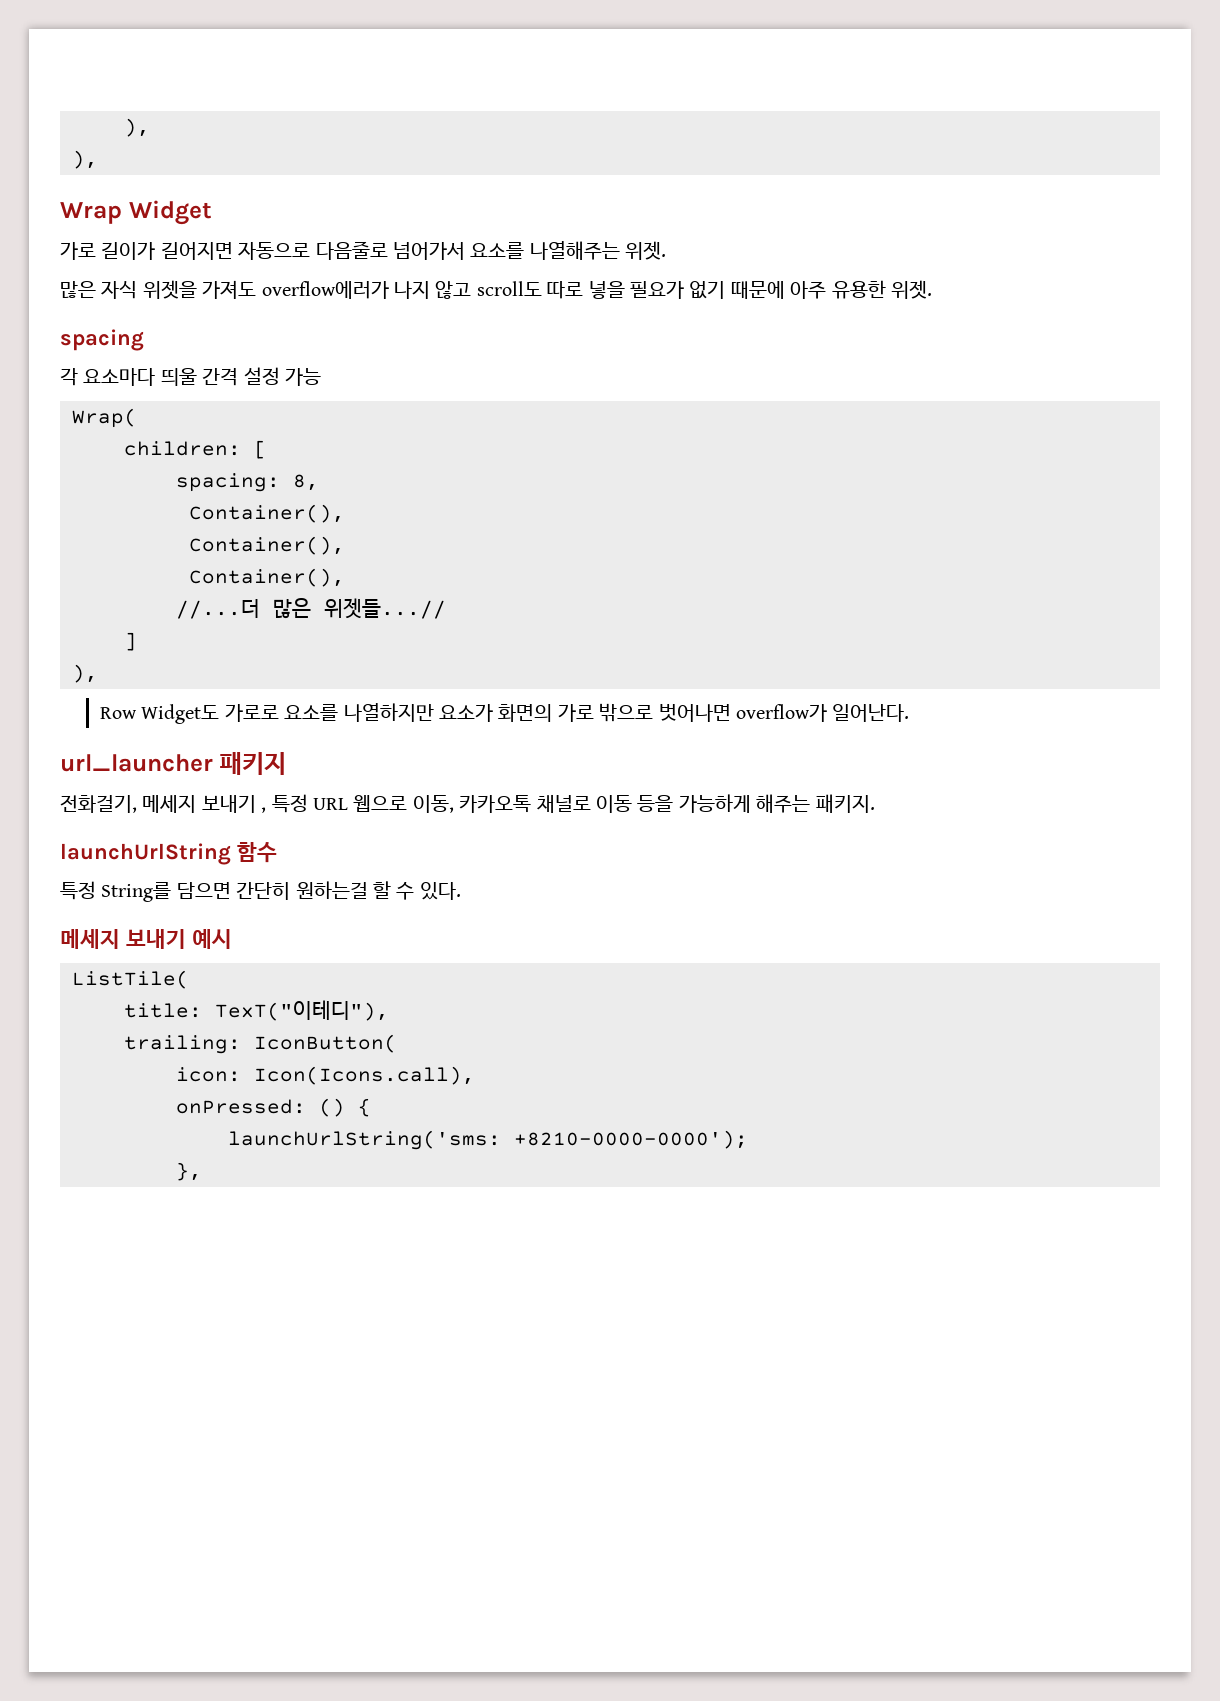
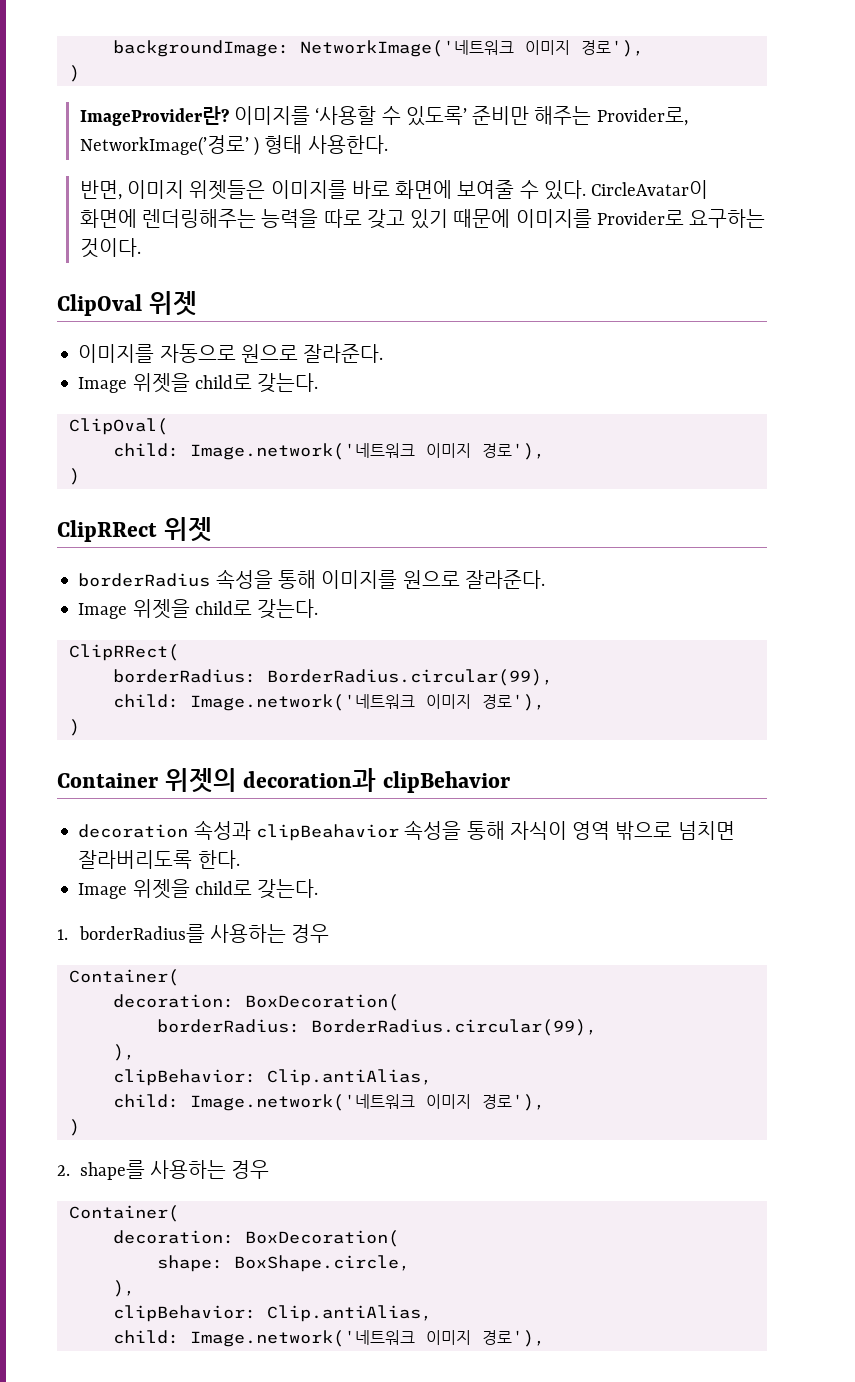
[124,118,150,137] [72,150,98,169] [60,200,212,225] [60,241,667,260] [60,280,932,299] [60,329,144,351] [60,367,321,386] [72,408,137,428] [124,440,267,459] [176,473,319,492] [189,504,345,523] [189,536,345,555] [189,568,345,587] [176,598,446,619] [124,632,137,651] [72,664,98,683] [99,703,910,724] [60,752,286,775] [60,794,875,813] [60,842,277,865] [60,881,461,902] [60,929,232,949] [72,970,189,989] [124,1000,389,1021] [124,1034,397,1054] [176,1066,475,1085] [176,1098,371,1117] [228,1130,748,1150] [176,1162,202,1181] ), // ), // Wrap Widget // 가로 길이가 길어지면 자동으로 다음줄로 넘어가서 요소를 나열해주는 위젯. // 많은 자식 위젯을 가져도 overflow에러가 나지 않고 scroll도 따로 넣을 필요가 없기 때문에 아주 유용한 위젯. // spacing // 각 요소마다 띄울 간격 설정 가능 // Wrap( // children: [ // spacing: 8, // Container(), // Container(), // Container(), // //...더 많은 위젯들...// // ] // ), // Row Widget도 가로로 요소를 나열하지만 요소가 화면의 가로 밖으로 벗어나면 overflow가 일어난다. // url_launcher 패키지 // 전화걸기, 메세지 보내기 , 특정 URL 웹으로 이동, 카카오톡 채널로 이동 등을 가능하게 해주는 패키지. // launchUrlString 함수 // 특정 String를 담으면 간단히 원하는걸 할 수 있다. // 메세지 보내기 예시 // ListTile( // title: TexT("이테디"), // trailing: IconButton( // icon: Icon(Icons.call), // onPressed: () { // launchUrlString('sms: +8210-0000-0000'); // }, -> [112,40,644,57] [68,65,80,82] [79,106,688,126] [79,135,388,156] [79,180,709,200] [79,209,766,229] [79,238,141,258] [57,291,197,316] [78,344,384,363] [78,373,319,393] [68,418,168,435] [112,443,545,460] [68,468,80,485] [57,517,212,542] [78,569,545,589] [78,599,319,619] [68,644,179,661] [112,669,553,686] [112,694,545,711] [68,719,80,736] [57,768,510,793] [78,820,735,841] [78,850,240,869] [78,879,319,899] [57,924,330,943] [68,969,179,986] [112,994,399,1011] [156,1019,597,1036] [112,1044,135,1061] [112,1069,432,1086] [112,1094,545,1111] [68,1119,80,1136] [57,1160,270,1180] [68,1205,179,1222] [112,1230,399,1247] [156,1255,410,1272] [112,1280,135,1297] [112,1305,432,1322] [112,1330,545,1347] backgroundImage: NetworkImage('네트워크 이미지 경로'), // ) // ImageProvider란? 이미지를 ‘사용할 수 있도록’ 준비만 해주는 Provider로, NetworkImage(’경로’ ) 형태 사용한다. // 반면, 이미지 위젯들은 이미지를 바로 화면에 보여줄 수 있다. CircleAvatar이 화면에 렌더링해주는 능력을 따로 갖고 있기 때문에 이미지를 Provider로 요구하는 것이다. // ClipOval 위젯 // 이미지를 자동으로 원으로 잘라준다. // Image 위젯을 child로 갖는다. // ClipOval( // child: Image.network('네트워크 이미지 경로'), // ) // ClipRRect 위젯 // borderRadius 속성을 통해 이미지를 원으로 잘라준다. // Image 위젯을 child로 갖는다. // ClipRRect( // borderRadius: BorderRadius.circular(99), // child: Image.network('네트워크 이미지 경로'), // ) // Container 위젯의 decoration과 clipBehavior // decoration 속성과 clipBeahavior 속성을 통해 자식이 영역 밖으로 넘치면 잘라버리도록 한다. // Image 위젯을 child로 갖는다. // 1. borderRadius를 사용하는 경우 // Container( // decoration: BoxDecoration( // borderRadius: BorderRadius.circular(99), // ), // clipBehavior: Clip.antiAlias, // child: Image.network('네트워크 이미지 경로'), // ) // 2. shape를 사용하는 경우 // Container( // decoration: BoxDecoration( // shape: BoxShape.circle, // ), // clipBehavior: Clip.antiAlias, // child: Image.network('네트워크 이미지 경로'),

